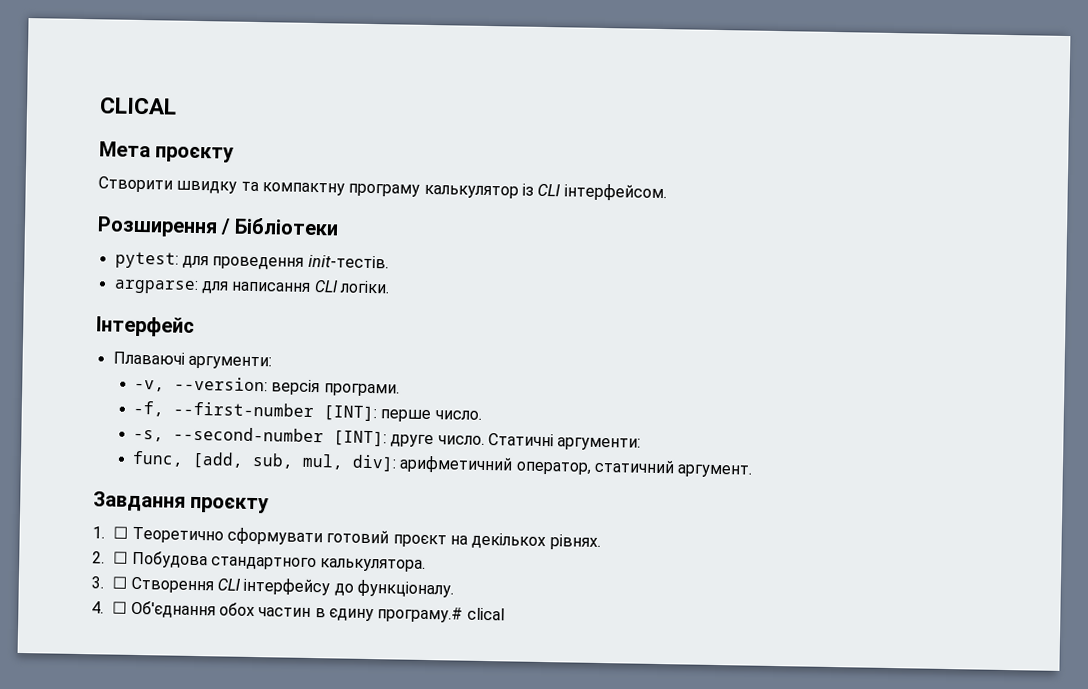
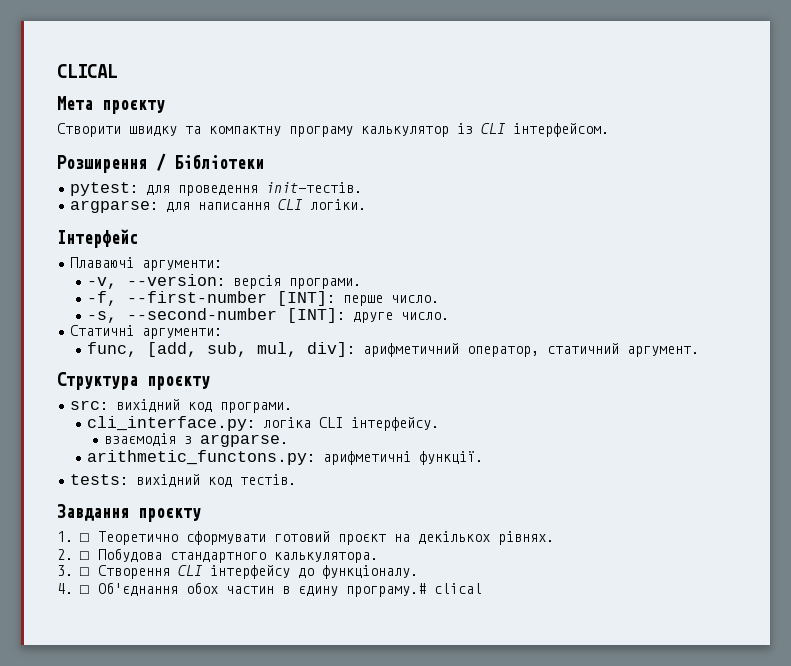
(485, 440) none -> (449, 316) //
(753, 471) none -> [57,372,210,390] [70,399,293,413] [86,416,439,431] [103,433,288,447] [86,450,483,465] [70,474,297,487] // Структура проєкту // src: вихідний код програми. // cli_interface.py: логіка CLI інтерфейсу. // взаємодія з argparse. // arithmetic_functons.py: арифметичні функції. // tests: вихідний код тестів.

